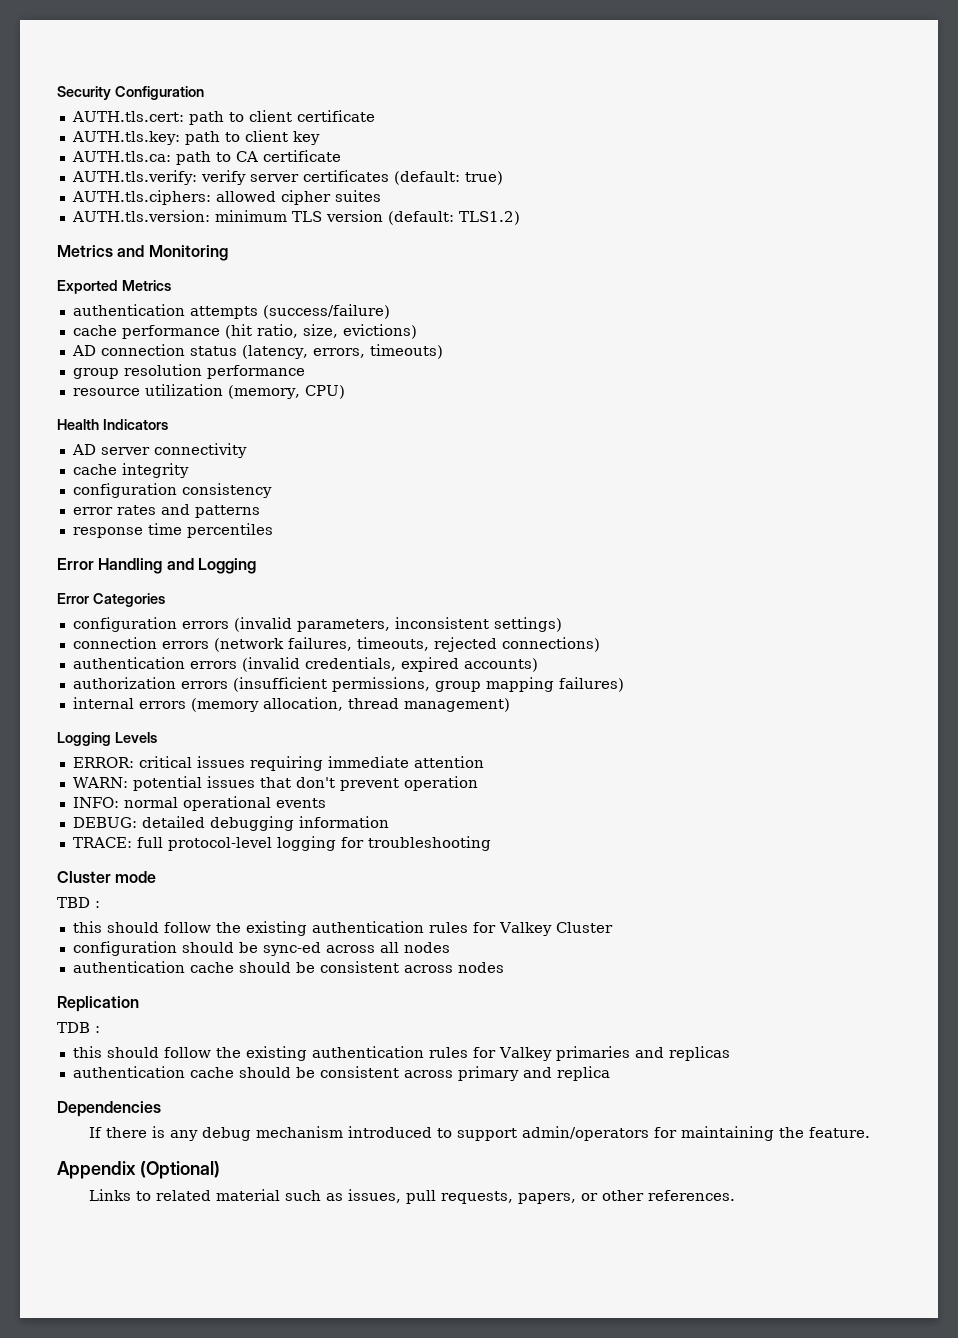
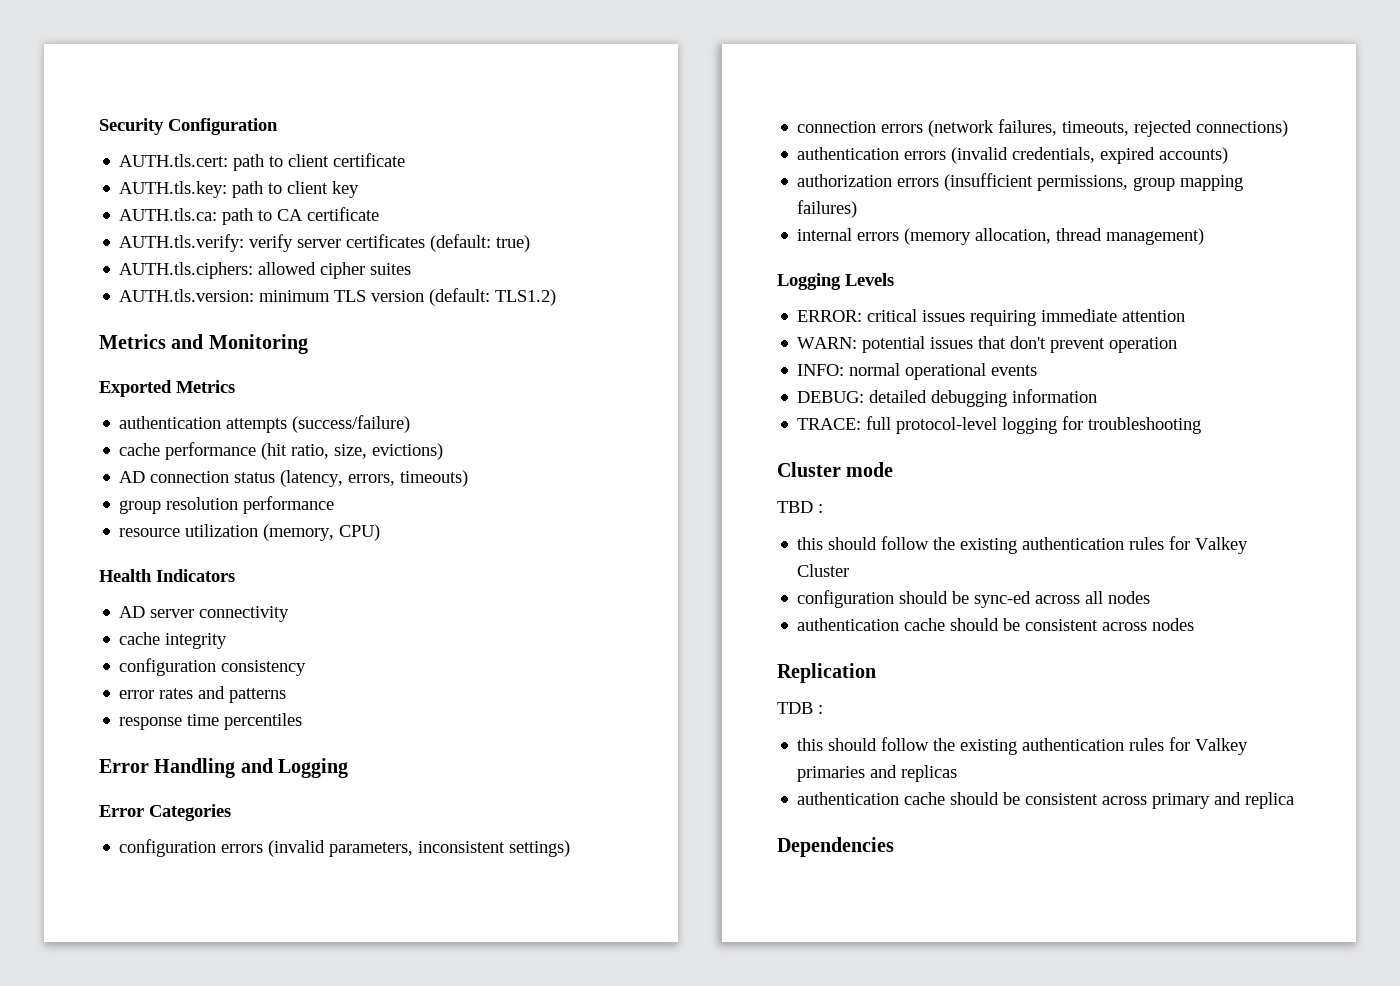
[88,1126,870,1141] [57,1161,220,1179] [88,1189,735,1204] // If there is any debug mechanism introduced to support admin/operators for maintaining the feature. // Appendix (Optional) // Links to related material such as issues, pull requests, papers, or other references. -> (894, 847) none

